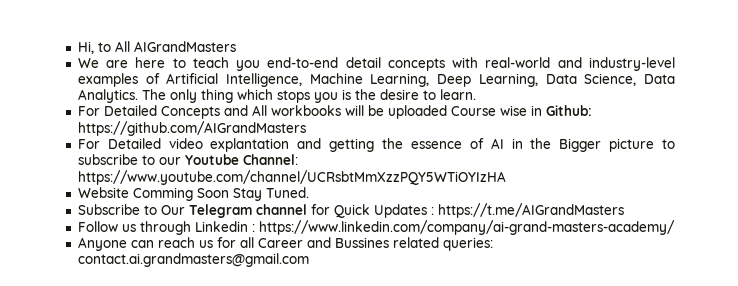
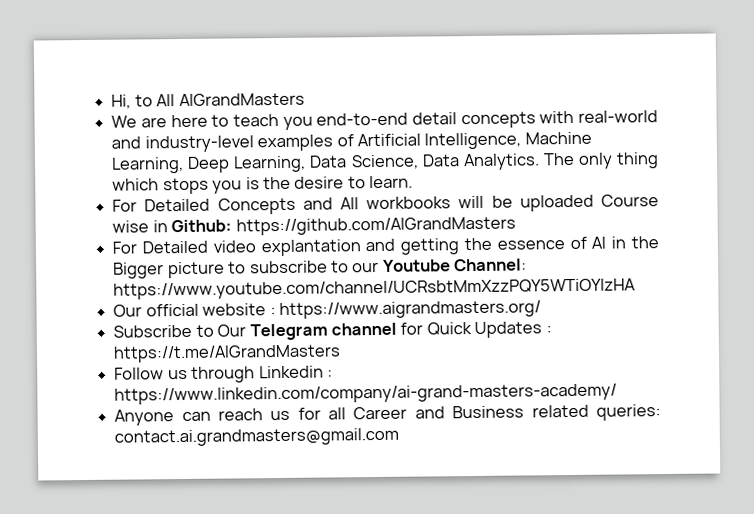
[77,187,309,201] Website Comming Soon Stay Tuned. -> [113,300,541,320] Our official website : https://www.aigrandmasters.org/
[334,237,389,248] Bussines -> [452,405,525,419] Business

